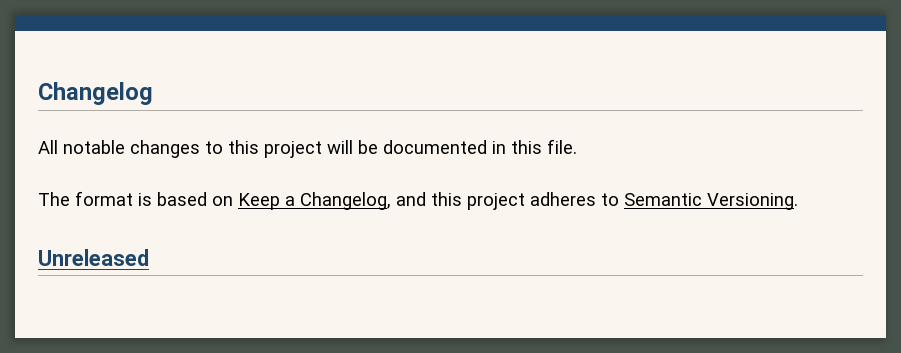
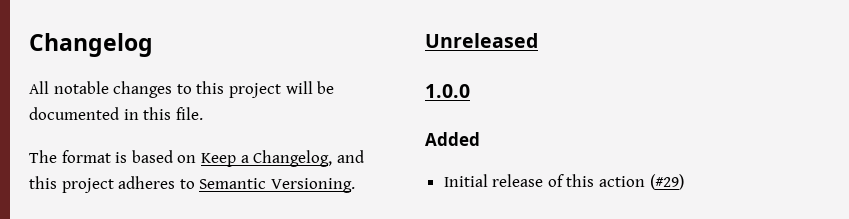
(149, 257) none -> [425,84,470,98] [425,132,480,146] [443,174,684,190] // 1.0.0 // Added // Initial release of this action (#29)

